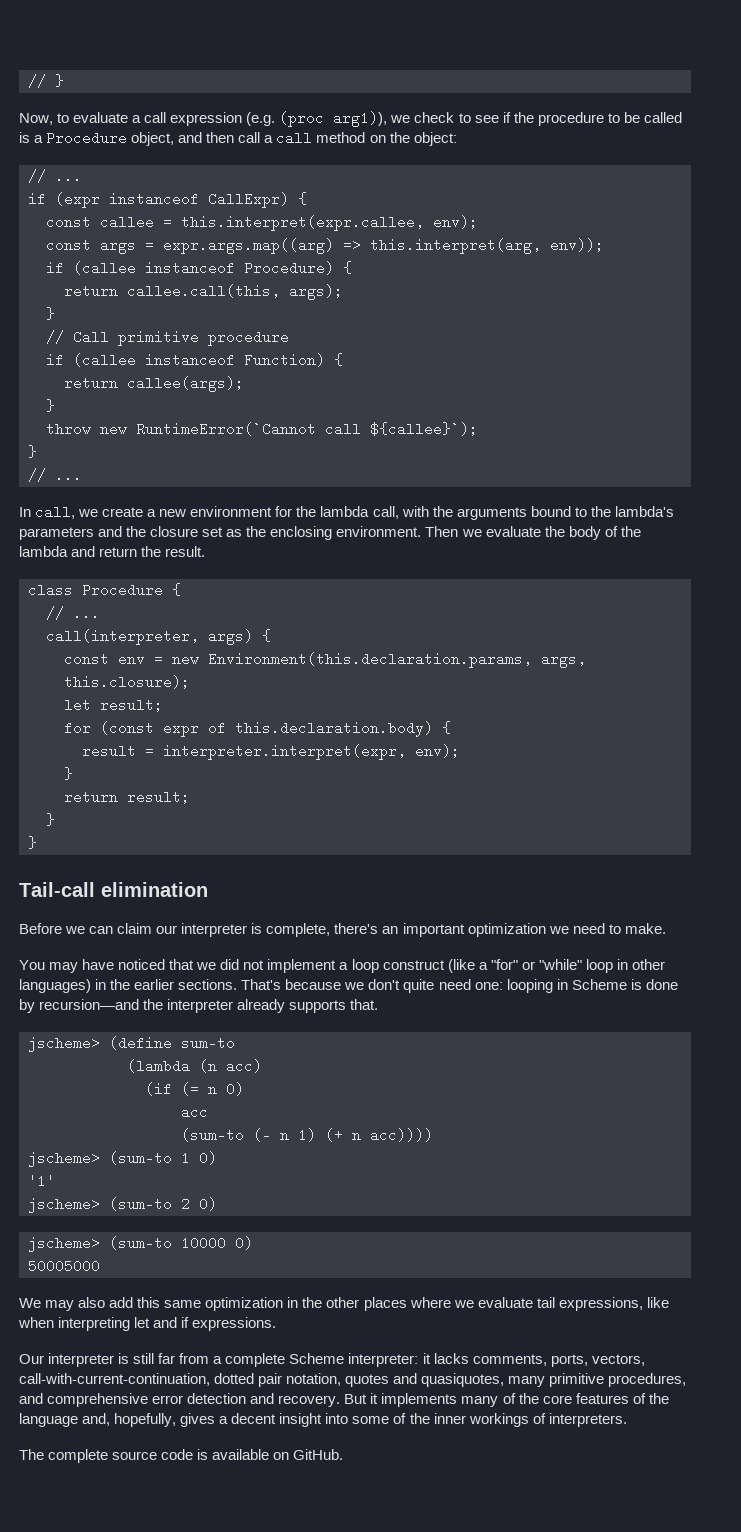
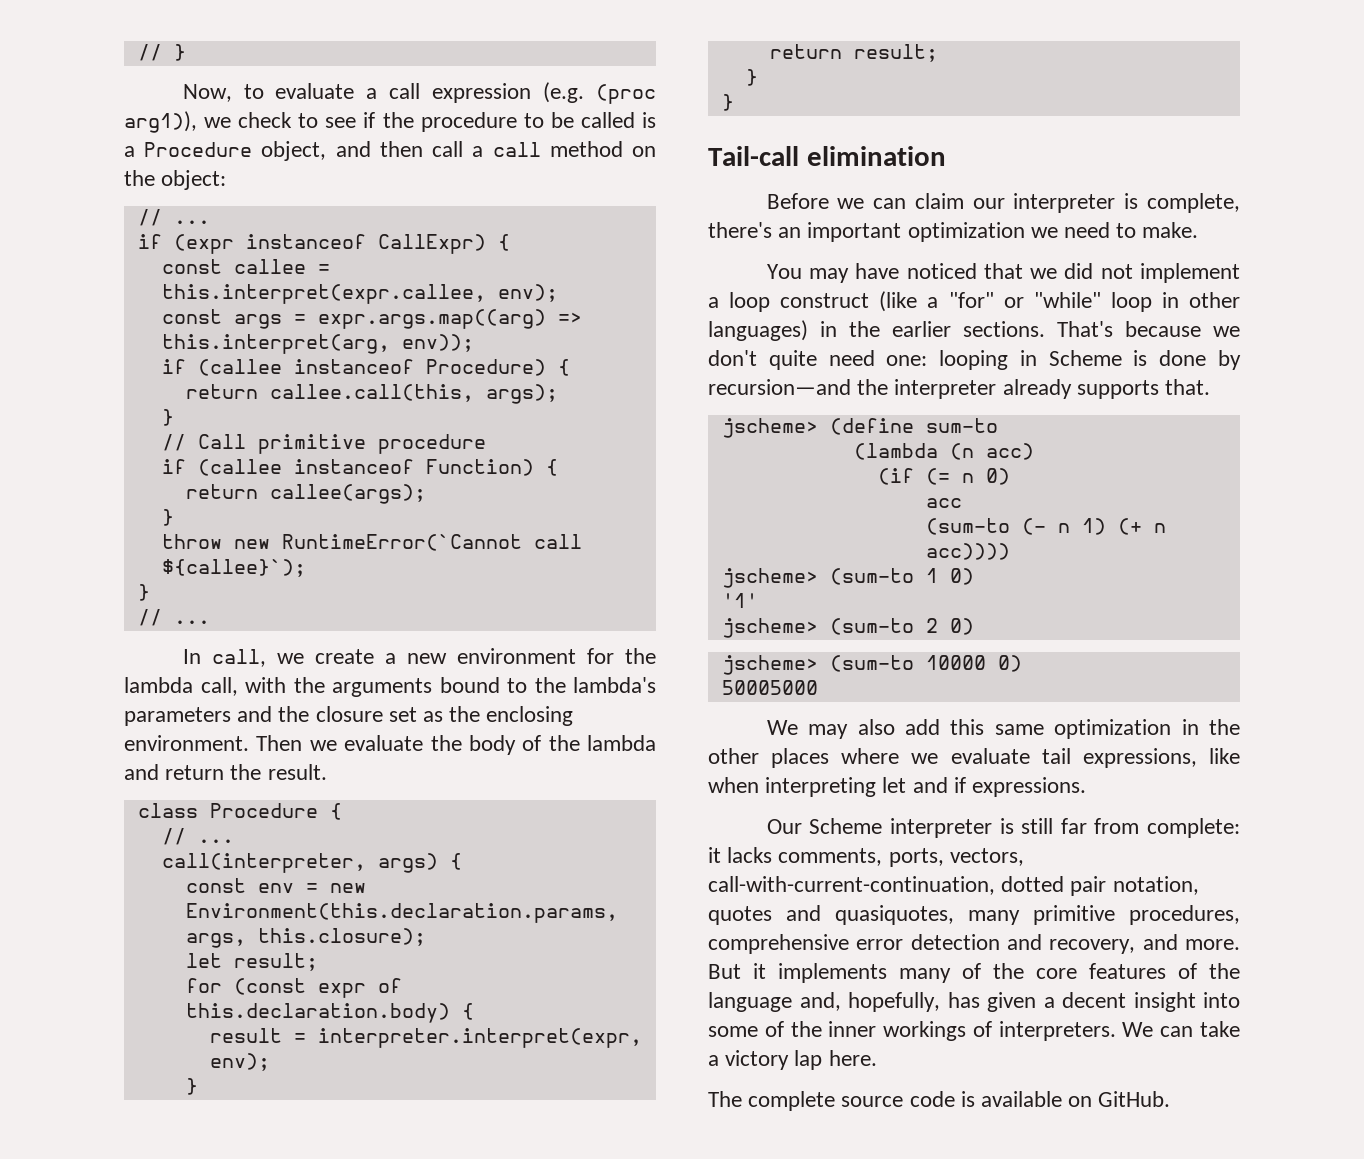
(44, 1359) none -> [809,818,883,834] Scheme
[213,1353,419,1367] a complete Scheme interpreter: -> [1147,818,1240,838] complete:
[19,1393,43,1404] and -> (1240, 915) none
[278,1395,341,1407] recovery. -> [1049,934,1240,954] recovery, and more.
[180,1413,216,1427] gives -> [947,992,1036,1012] has given
(627, 1420) none -> [1122,1021,1240,1037] [708,1050,877,1070] We can take a victory lap here.

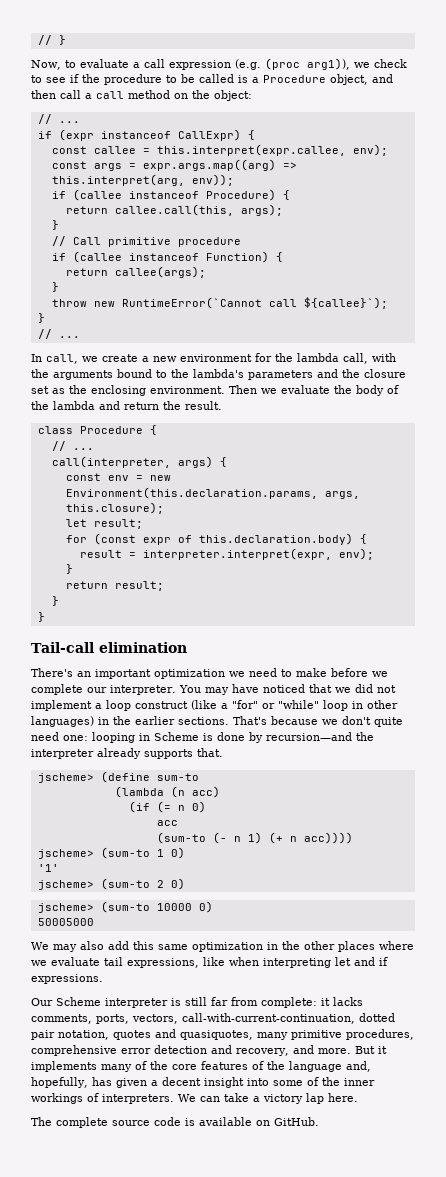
[766,193,1240,213] [708,222,772,238] Before we can claim our interpreter is complete, there's -> [31,668,73,677] There's
[1142,222,1199,238] make. // -> [296,668,388,677] [31,684,176,695] make before we complete our interpreter.

